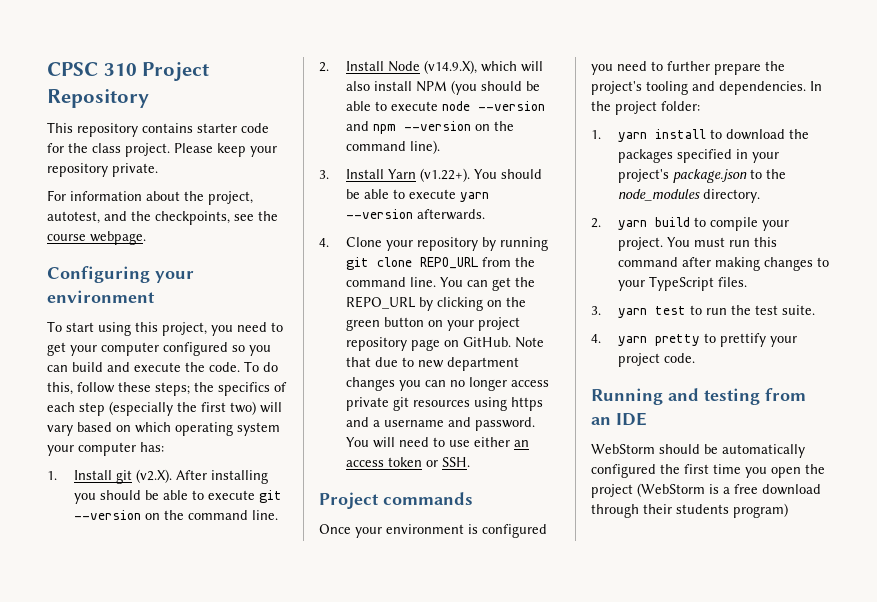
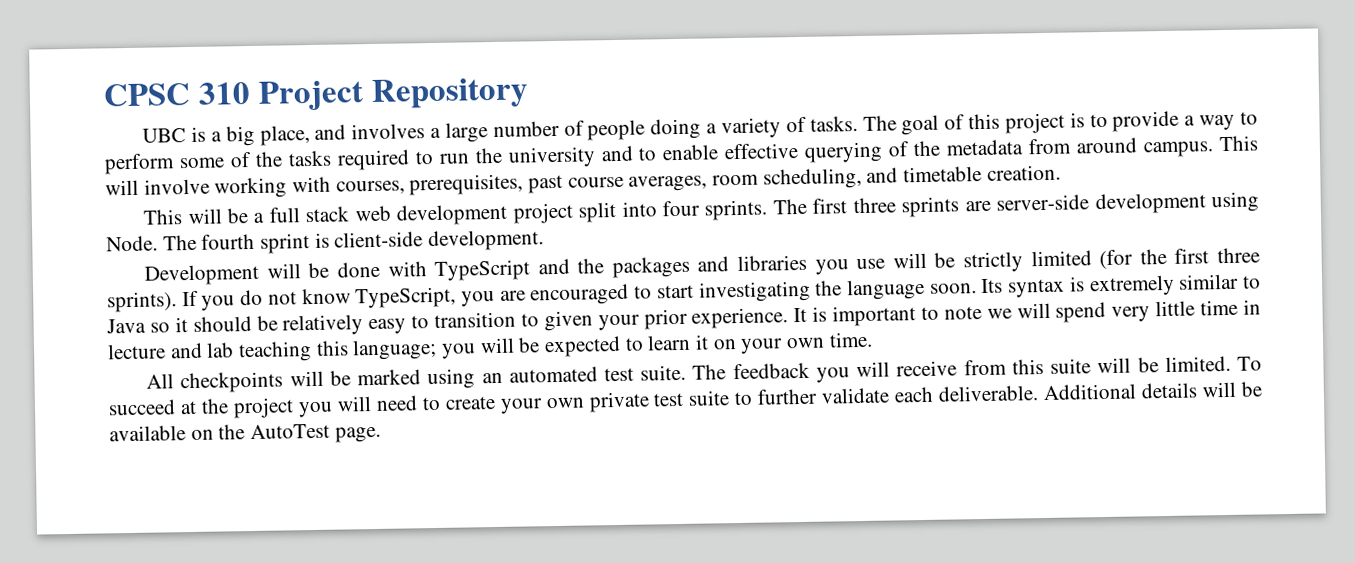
[47,122,269,137] [47,143,277,157] [47,163,158,177] [47,190,253,205] [47,211,278,225] [47,231,146,245] [47,266,194,283] [47,290,155,303] [47,321,283,336] [47,342,271,356] [47,361,278,372] [47,382,287,396] [47,401,282,416] [47,422,280,436] [47,442,164,456] [47,469,268,484] [73,490,282,504] [73,510,278,520] [319,60,543,74] [345,80,540,95] [345,101,545,111] [345,121,514,134] [345,140,440,154] [319,168,542,182] [345,189,489,202] [345,209,485,220] [319,237,548,251] [345,257,535,270] [345,277,535,291] [345,296,526,311] [345,317,520,331] [345,337,544,351] [345,357,519,371] [345,377,549,391] [345,397,543,411] [345,417,535,431] [345,437,529,448] [345,457,470,467] [319,492,473,509] [319,524,547,538] [591,61,785,75] [591,81,822,95] [591,101,700,115] [591,129,809,142] [617,149,779,163] [617,169,786,183] [617,189,760,203] [591,217,789,231] [617,237,777,251] [617,257,829,271] [617,276,747,291] [591,305,815,318] [591,333,797,347] [617,353,695,367] [591,388,806,405] [591,412,647,426] [591,444,805,458] [591,464,825,478] [591,483,821,498] [591,503,788,518] This repository contains starter code for the class project. Please keep your repository private. // For information about the project, autotest, and the checkpoints, see the course webpage. // Configuring your environment // To start using this project, you need to get your computer configured so you can build and execute the code. To do this, follow these steps; the specifics of each step (especially the first two) will vary based on which operating system your computer has: // 1. Install git (v2.X). After installing you should be able to execute git --version on the command line. // 2. Install Node (v14.9.X), which will also install NPM (you should be able to execute node --version and npm --version on the command line). // 3. Install Yarn (v1.22+). You should be able to execute yarn --version afterwards. // 4. Clone your repository by running git clone REPO_URL from the command line. You can get the REPO_URL by clicking on the green button on your project repository page on GitHub. Note that due to new department changes you can no longer access private git resources using https and a username and password. You will need to use either an access token or SSH. // Project commands // Once your environment is configured you need to further prepare the project's tooling and dependencies. In the project folder: // 1. yarn install to download the packages specified in your project's package.json to the node_modules directory. // 2. yarn build to compile your project. You must run this command after making changes to your TypeScript files. // 3. yarn test to run the test suite. // 4. yarn pretty to prettify your project code. // Running and testing from an IDE // WebStorm should be automatically configured the first time you open the project (WebStorm is a free download through their students program) -> [142,110,1258,147] [104,135,1259,175] [105,164,1061,199] [143,191,1260,226] [106,229,545,254] [144,247,1261,286] [107,273,1261,313] [106,299,1262,336] [107,331,873,363] [146,355,1263,394] [108,381,1263,419] [109,423,381,443] UBC is a big place, and involves a large number of people doing a variety of tasks. The goal of this project is to provide a way to perform some of the tasks required to run the university and to enable effective querying of the metadata from around campus. This will involve working with courses, prerequisites, past course averages, room scheduling, and timetable creation. // This will be a full stack web development project split into four sprints. The first three sprints are server-side development using Node. The fourth sprint is client-side development. // Development will be done with TypeScript and the packages and libraries you use will be strictly limited (for the first three sprints). If you do not know TypeScript, you are encouraged to start investigating the language soon. Its syntax is extremely similar to Java so it should be relatively easy to transition to given your prior experience. It is important to note we will spend very little time in lecture and lab teaching this language; you will be expected to learn it on your own time. // All checkpoints will be marked using an automated test suite. The feedback you will receive from this suite will be limited. To succeed at the project you will need to create your own private test suite to further validate each deliverable. Additional details will be available on the AutoTest page.

